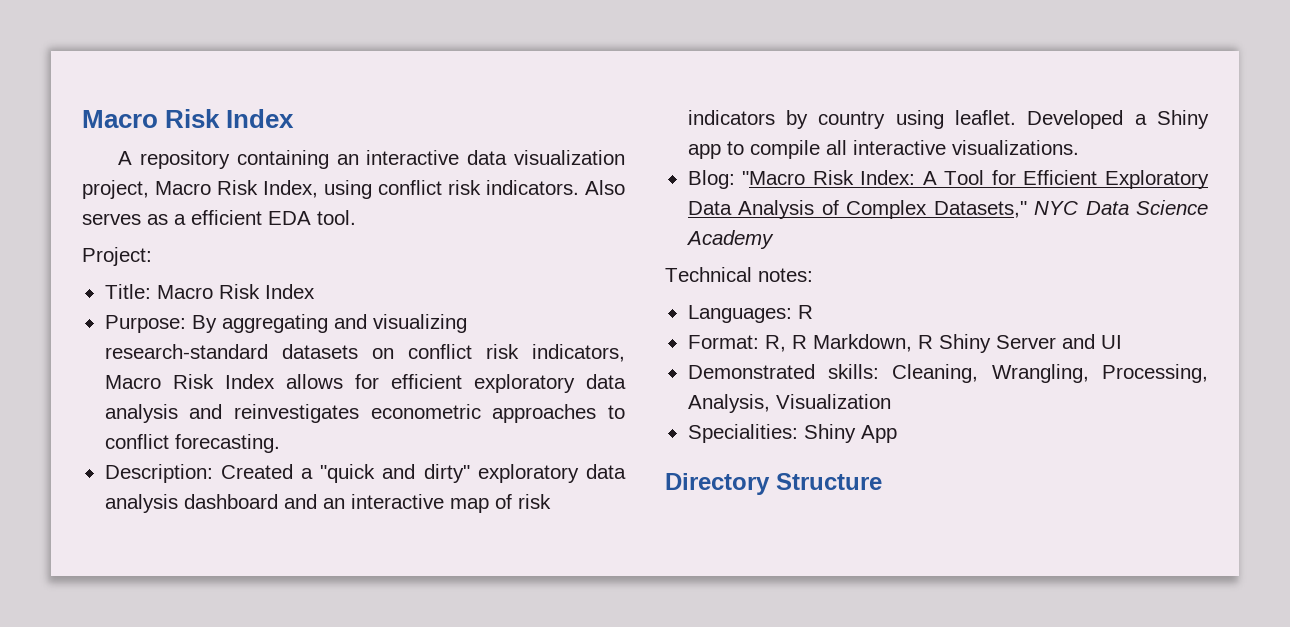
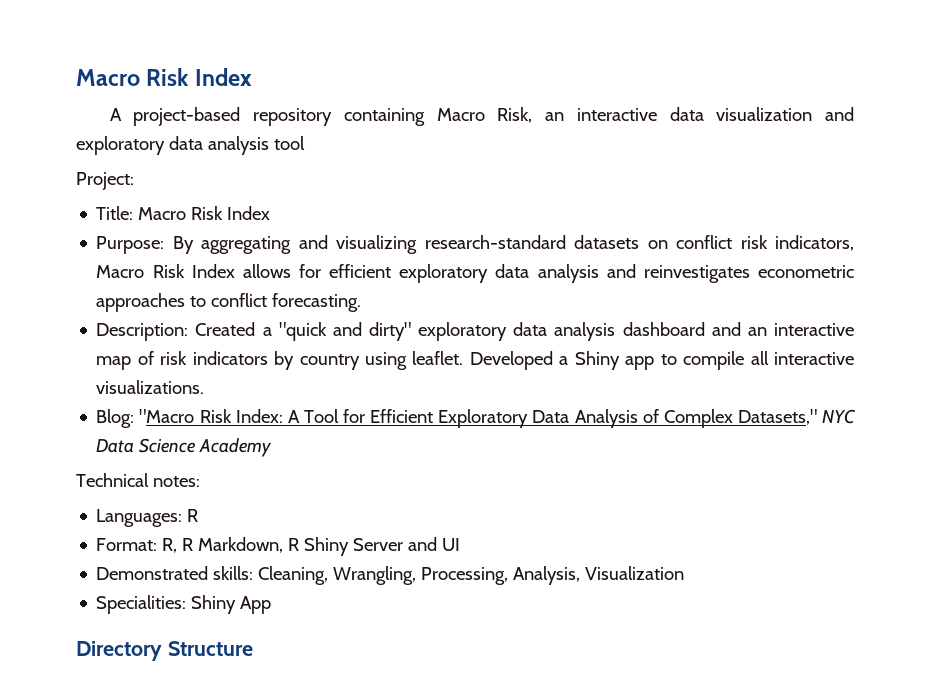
(133, 158) none -> [133,107,241,126] project-based
(329, 159) none -> [436,107,533,123] Macro Risk,
[82,180,625,199] [82,210,356,225] project, Macro Risk Index, using conflict risk indicators. Also serves as a efficient EDA tool. -> [824,107,854,121] [76,136,305,155] and exploratory data analysis tool

